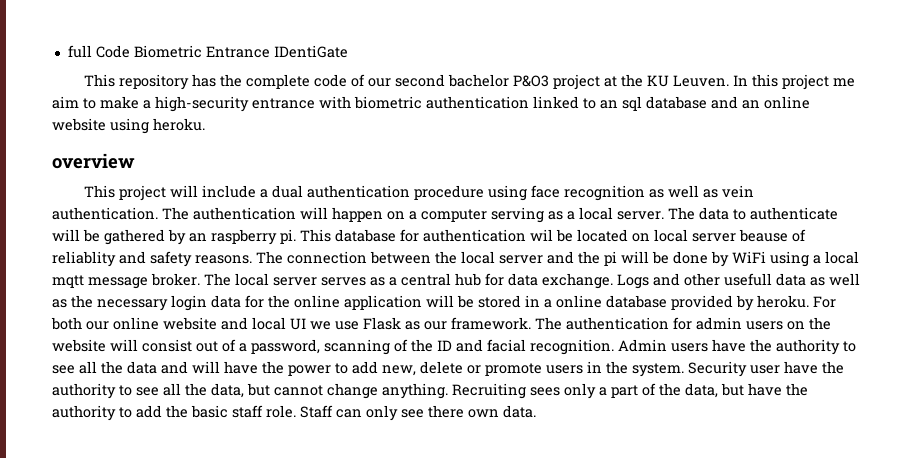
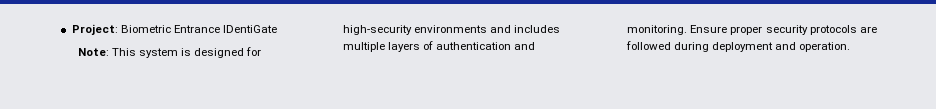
[67,45,130,58] full Code -> [71,24,118,35] Project:
[84,74,856,90] [52,96,810,112] [52,118,205,134] [52,153,135,169] [84,185,755,201] [52,207,838,223] [52,229,806,245] [52,251,859,267] [52,273,860,289] [52,295,836,311] [51,317,831,330] [52,339,856,355] [52,361,844,377] [52,383,808,399] [52,405,536,421] This repository has the complete code of our second bachelor P&O3 project at the KU Leuven. In this project me aim to make a high-security entrance with biometric authentication linked to an sql database and an online website using heroku. // overview // This project will include a dual authentication procedure using face recognition as well as vein authentication. The authentication will happen on a computer serving as a local server. The data to authenticate will be gathered by an raspberry pi. This database for authentication wil be located on local server beause of reliablity and safety reasons. The connection between the local server and the pi will be done by WiFi using a local mqtt message broker. The local server serves as a central hub for data exchange. Logs and other usefull data as well as the necessary login data for the online application will be stored in a online database provided by heroku. For both our online website and local UI we use Flask as our framework. The authentication for admin users on the website will consist out of a password, scanning of the ID and facial recognition. Admin users have the authority to see all the data and will have the power to add new, delete or promote users in the system. Security user have the authority to see all the data, but cannot change anything. Recruiting sees only a part of the data, but have the authority to add the basic staff role. Staff can only see there own data. -> [77,47,262,58] [343,25,561,35] [343,41,536,52] [627,25,877,35] [626,41,851,52] Note: This system is designed for high-security environments and includes multiple layers of authentication and monitoring. Ensure proper security protocols are followed during deployment and operation.

